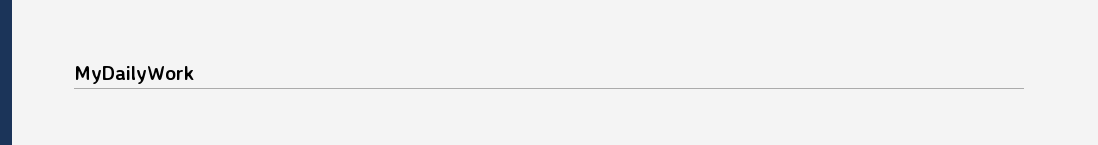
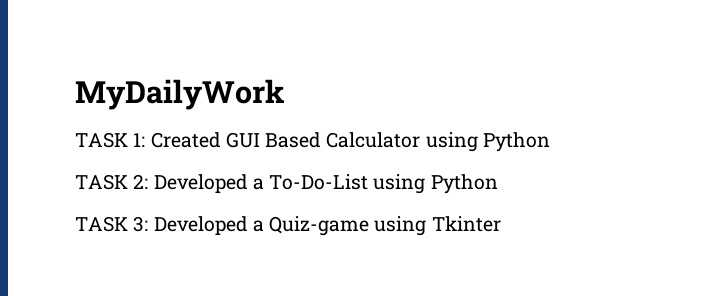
(194, 75) none -> [75,132,550,152] [75,174,498,194] [75,216,501,236] // TASK 1: Created GUI Based Calculator using Python // TASK 2: Developed a To-Do-List using Python // TASK 3: Developed a Quiz-game using Tkinter

